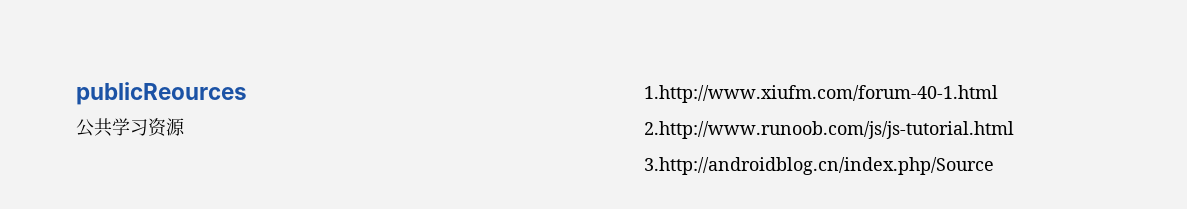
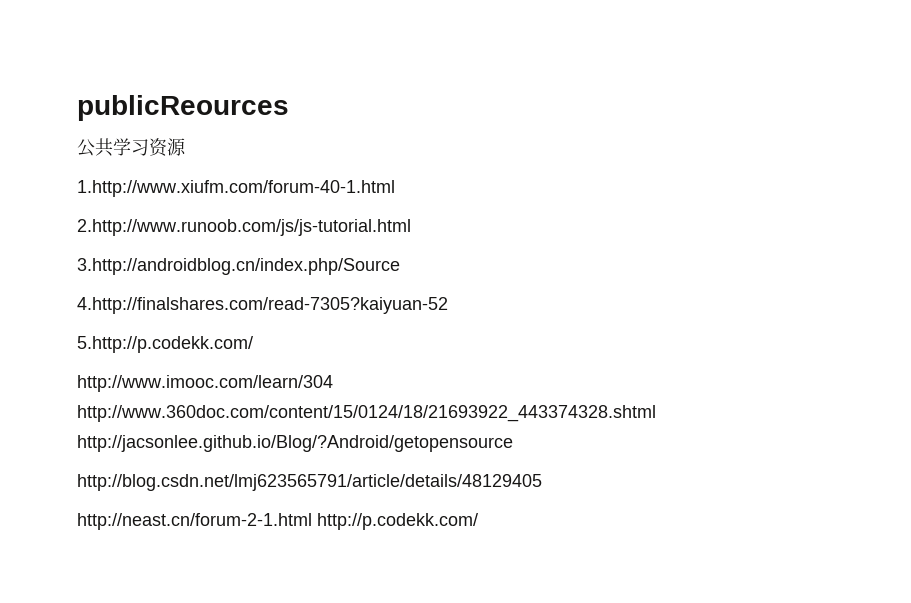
(994, 166) none -> [77,297,448,314] [77,336,253,353] [77,375,333,392] [77,405,656,422] [77,435,513,452] [77,474,542,491] [77,513,478,530] // 4.http://finalshares.com/read-7305?kaiyuan-52 // 5.http://p.codekk.com/ // http://www.imooc.com/learn/304 http://www.360doc.com/content/15/0124/18/21693922_443374328.shtml http://jacsonlee.github.io/Blog/?Android/getopensource // http://blog.csdn.net/lmj623565791/article/details/48129405 // http://neast.cn/forum-2-1.html http://p.codekk.com/

